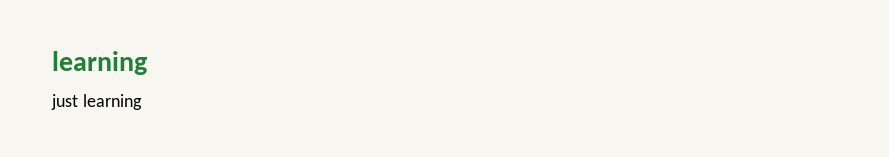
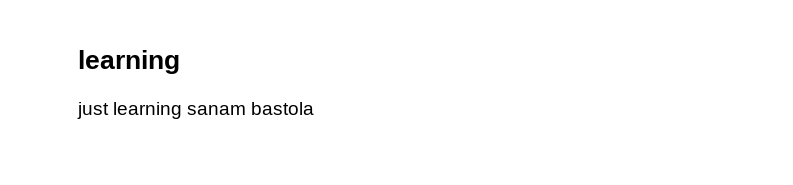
(142, 102) none -> [187,102,315,115] sanam bastola

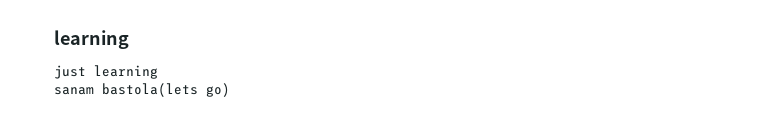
[187,102,315,115] sanam bastola -> [54,83,230,97] // sanam bastola(lets go)

